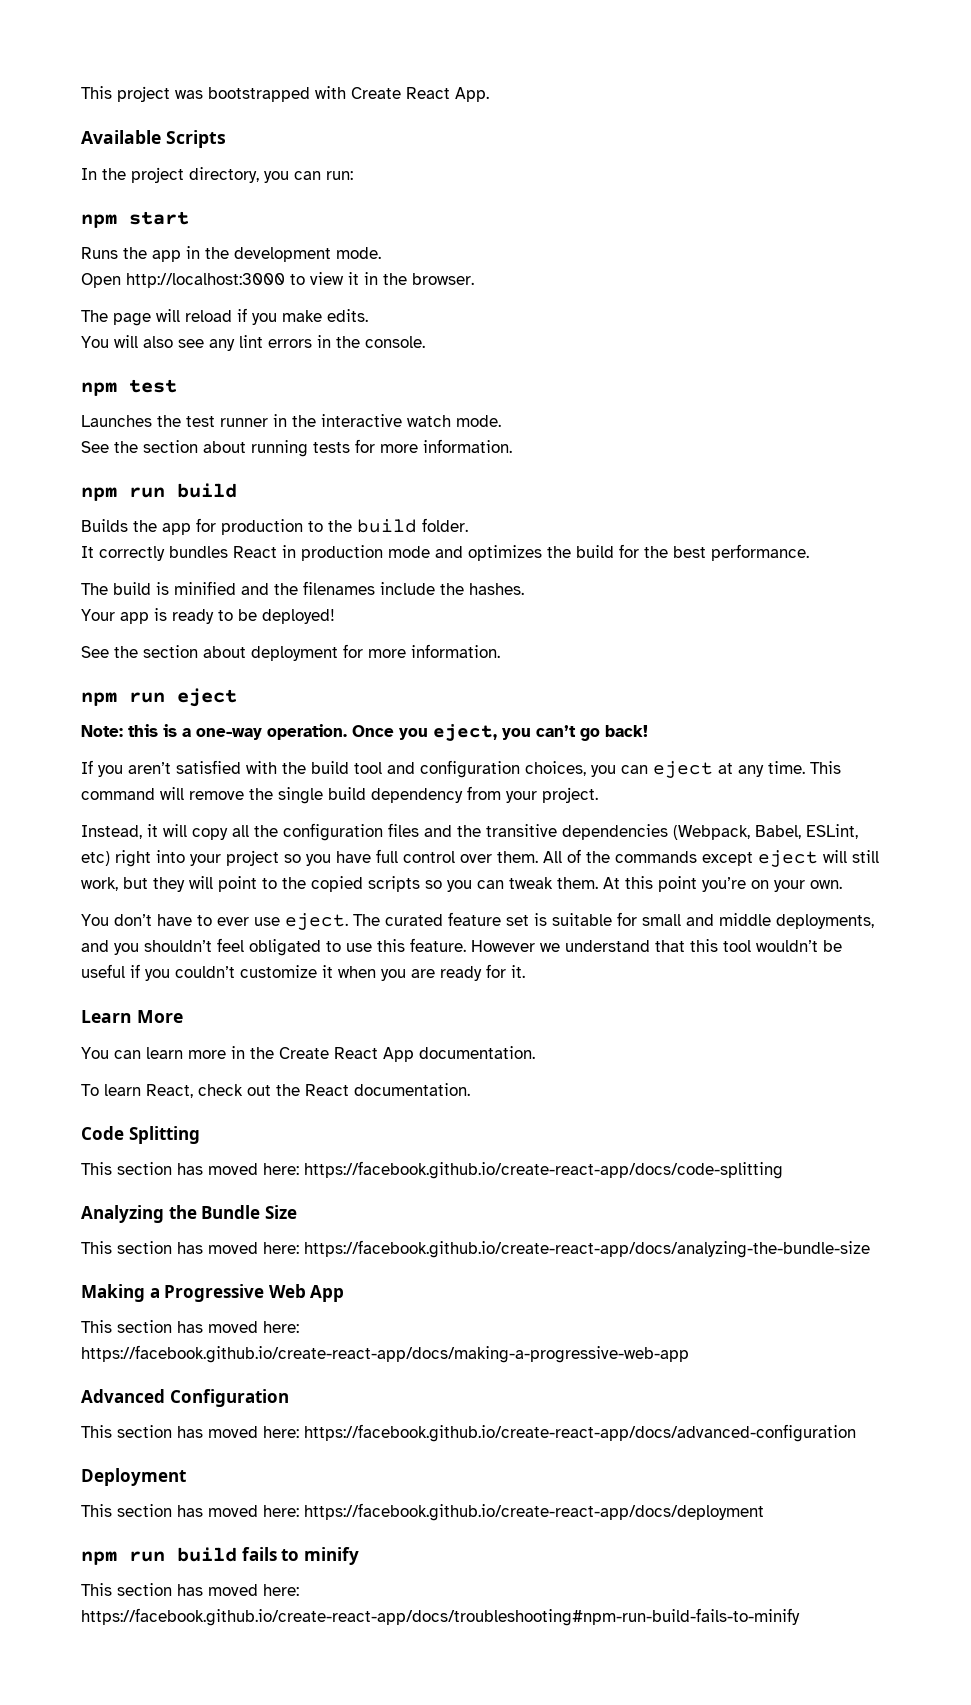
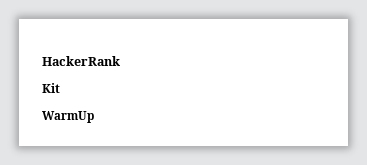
[81,86,489,102] [81,130,226,148] [81,167,353,183] [81,211,189,228] [81,246,381,262] [81,272,474,288] [81,308,368,326] [81,335,425,351] [81,379,177,396] [81,414,501,427] [81,439,512,457] [81,483,237,501] [81,518,468,535] [81,544,809,561] [81,581,524,595] [81,608,335,624] [81,644,500,661] [81,688,237,707] [81,724,648,741] [81,760,841,778] [81,786,598,804] [81,823,858,841] [81,849,879,867] [81,876,842,892] [81,912,874,930] [81,938,842,956] [81,964,525,981] [81,1010,183,1023] [81,1046,535,1062] [81,1083,470,1098] [81,1126,200,1144] [81,1161,783,1179] [81,1205,297,1223] [81,1240,870,1258] [81,1284,345,1302] [81,1320,299,1333] [81,1345,689,1363] [81,1389,289,1407] [81,1424,856,1442] [81,1468,186,1486] [81,1503,764,1521] [81,1547,359,1565] [81,1583,299,1596] [81,1608,800,1626] This project was bootstrapped with Create React App. // Available Scripts // In the project directory, you can run: // npm start // Runs the app in the development mode. // Open http://localhost:3000 to view it in the browser. // The page will reload if you make edits. // You will also see any lint errors in the console. // npm test // Launches the test runner in the interactive watch mode. // See the section about running tests for more information. // npm run build // Builds the app for production to the build folder. // It correctly bundles React in production mode and optimizes the build for the best performance. // The build is minified and the filenames include the hashes. // Your app is ready to be deployed! // See the section about deployment for more information. // npm run eject // Note: this is a one-way operation. Once you eject, you can’t go back! // If you aren’t satisfied with the build tool and configuration choices, you can eject at any time. This command will remove the single build dependency from your project. // Instead, it will copy all the configuration files and the transitive dependencies (Webpack, Babel, ESLint, etc) right into your project so you have full control over them. All of the commands except eject will still work, but they will point to the copied scripts so you can tweak them. At this point you’re on your own. // You don’t have to ever use eject. The curated feature set is suitable for small and middle deployments, and you shouldn’t feel obligated to use this feature. However we understand that this tool wouldn’t be useful if you couldn’t customize it when you are ready for it. // Learn More // You can learn more in the Create React App documentation. // To learn React, check out the React documentation. // Code Splitting // This section has moved here: https://facebook.github.io/create-react-app/docs/code-splitting // Analyzing the Bundle Size // This section has moved here: https://facebook.github.io/create-react-app/docs/analyzing-the-bundle-size // Making a Progressive Web App // This section has moved here: https://facebook.github.io/create-react-app/docs/making-a-progressive-web-app // Advanced Configuration // This section has moved here: https://facebook.github.io/create-react-app/docs/advanced-configuration // Deployment // This section has moved here: https://facebook.github.io/create-react-app/docs/deployment // npm run build fails to minify // This section has moved here: https://facebook.github.io/create-react-app/docs/troubleshooting#npm-run-build-fails-to-minify -> [42,56,120,66] [42,83,60,93] [42,111,94,123] HackerRank // Kit // WarmUp

